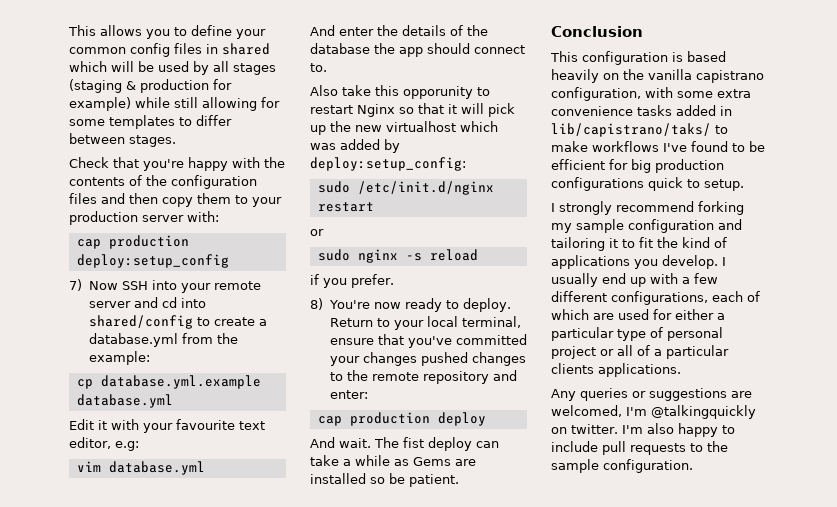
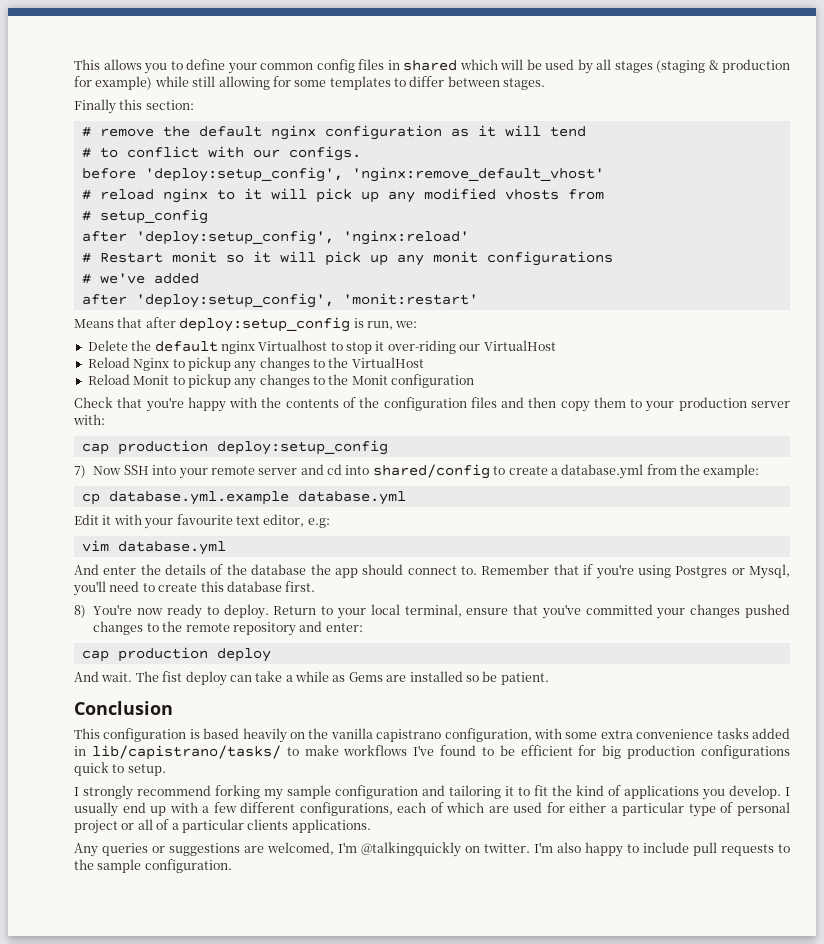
(176, 141) none -> [74,99,194,114] [81,125,586,140] [81,146,361,161] [81,167,604,182] [81,188,604,203] [81,209,208,224] [81,230,469,245] [81,251,613,266] [81,273,199,284] [81,293,478,308] [74,317,418,332] [87,340,556,354] [87,357,424,372] [87,374,475,389] // Finally this section: // # remove the default nginx configuration as it will tend // # to conflict with our configs. // before 'deploy:setup_config', 'nginx:remove_default_vhost' // # reload nginx to it will pick up any modified vhosts from // # setup_config // after 'deploy:setup_config', 'nginx:reload' // # Restart monit so it will pick up any monit configurations // # we've added // after 'deploy:setup_config', 'monit:restart' // Means that after deploy:setup_config is run, we: // Delete the default nginx Virtualhost to stop it over-riding our VirtualHost // Reload Nginx to pickup any changes to the VirtualHost // Reload Monit to pickup any changes to the Monit configuration
[310,85,490,99] [310,103,515,117] [310,121,498,135] [310,139,400,153] [310,157,466,171] [317,181,494,195] [317,202,374,212] [310,229,324,236] [317,249,478,263] [310,274,394,288] // Also take this opporunity to restart Nginx so that it will pick up the new virtualhost which was added by deploy:setup_config: // sudo /etc/init.d/nginx restart // or // sudo nginx -s reload // if you prefer. -> [481,564,790,579] [73,581,316,596] Remember that if you're using Postgres or Mysql, you'll need to create this database first.
[551,123,711,137] lib/capistrano/taks/ -> [91,745,281,760] lib/capistrano/tasks/

